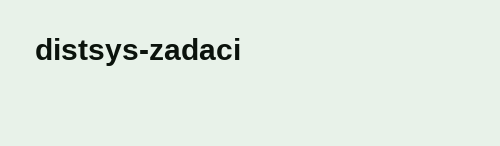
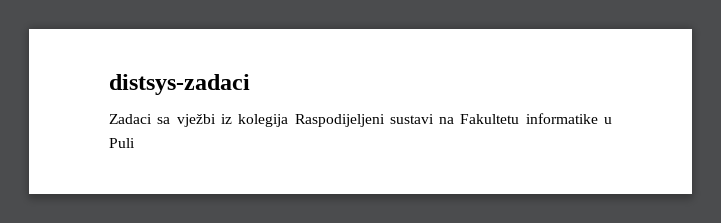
(241, 52) none -> [109,113,612,127] [109,138,135,148] // Zadaci sa vježbi iz kolegija Raspodijeljeni sustavi na Fakultetu informatike u Puli

